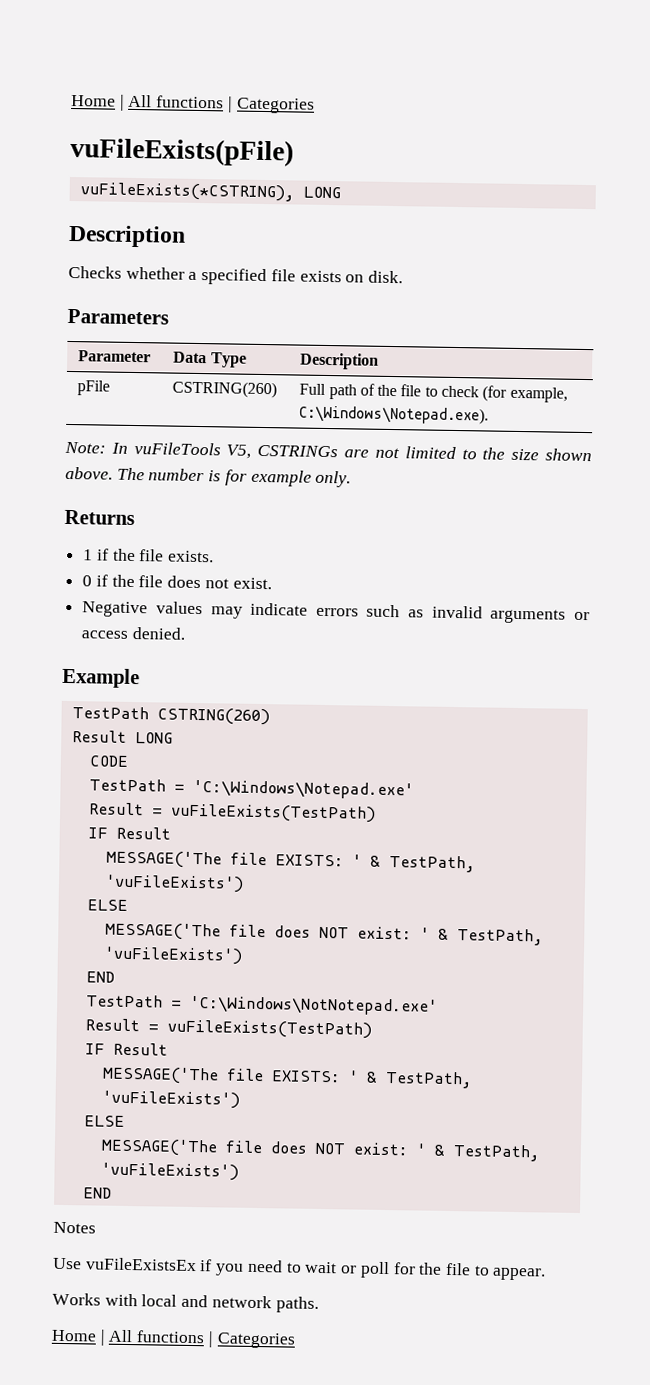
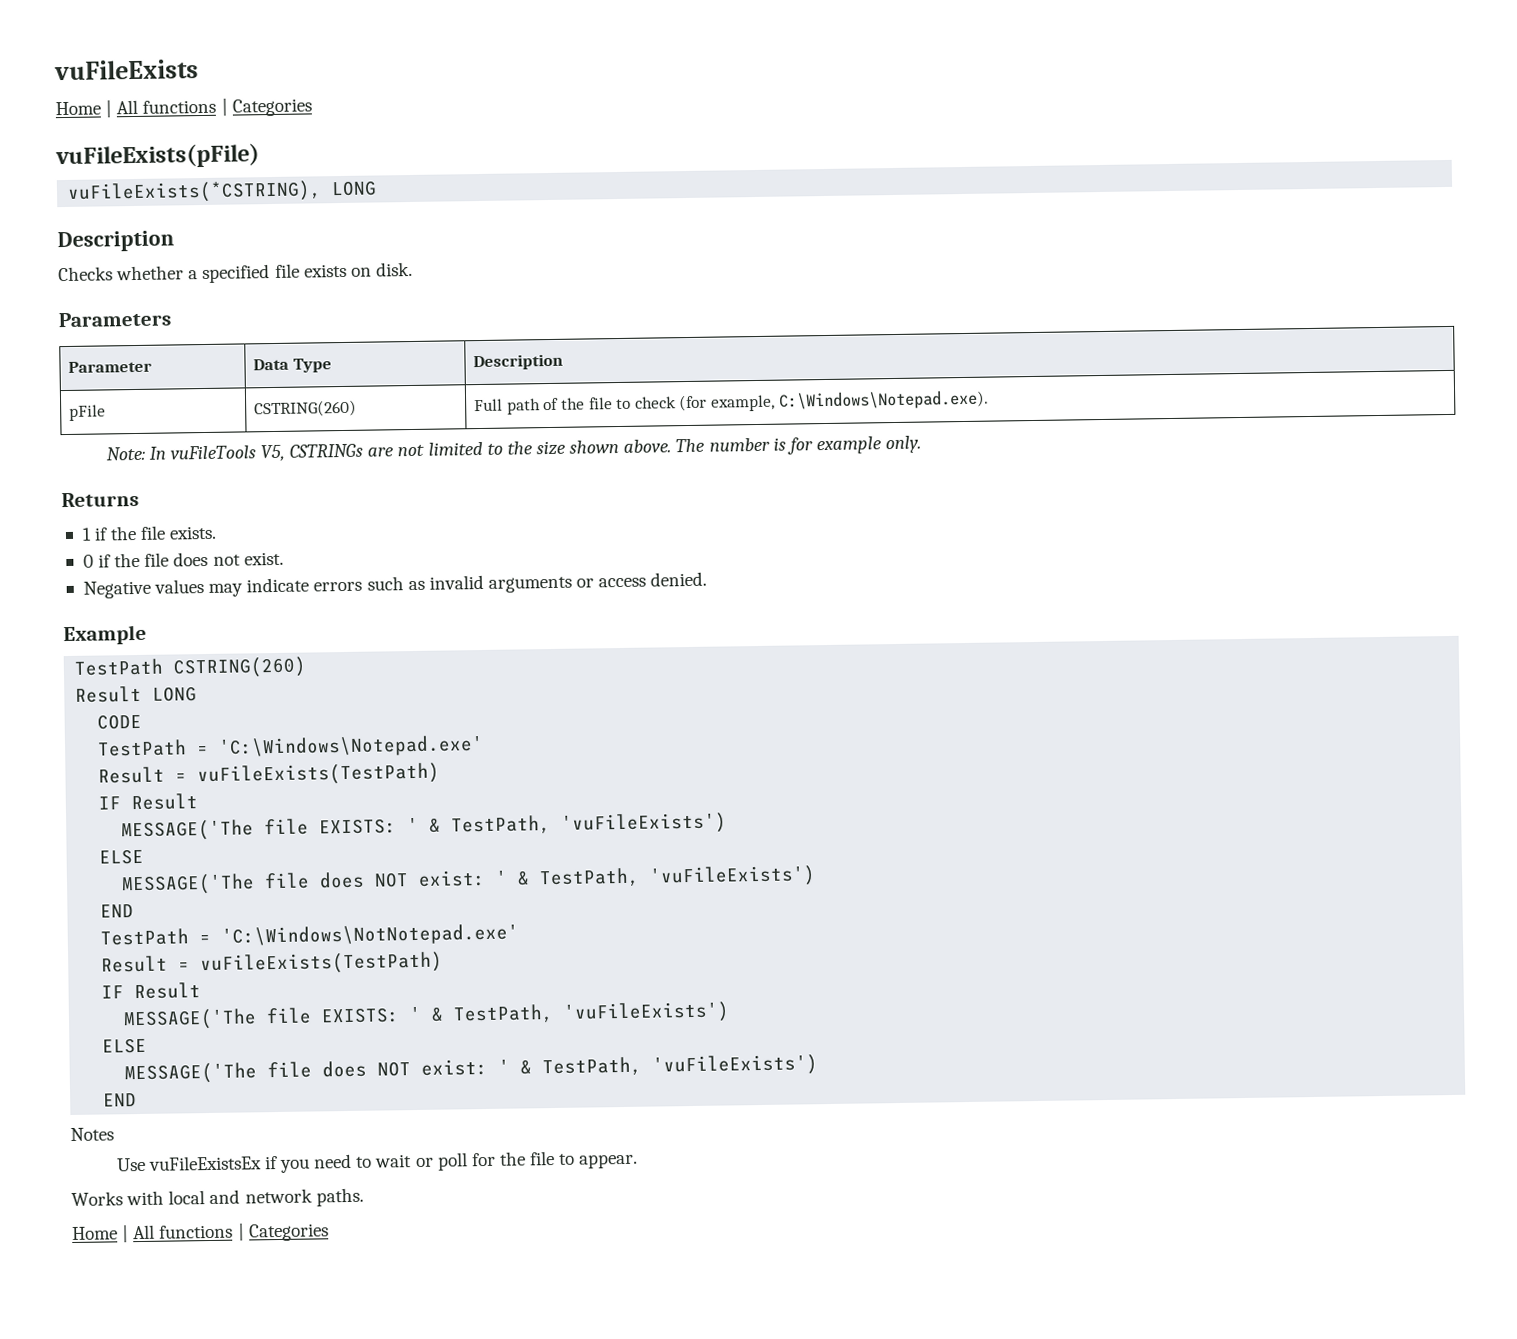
(71, 100) none -> [54,59,199,81] vuFileExists //

